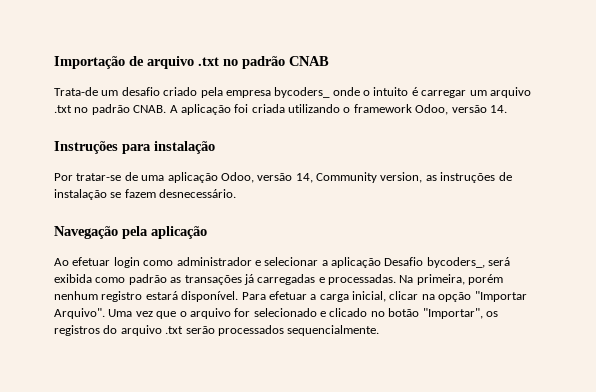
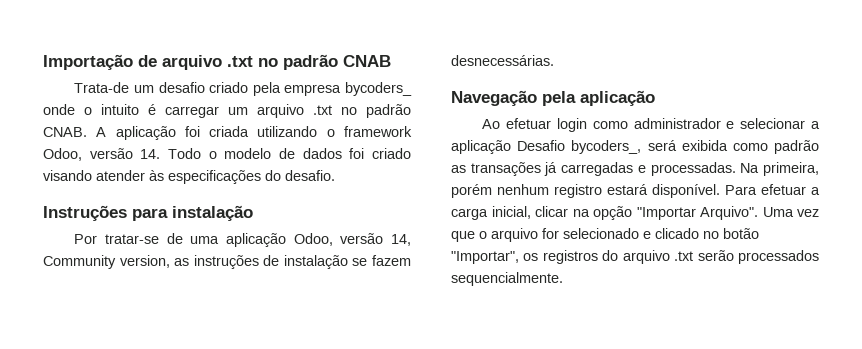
(507, 109) none -> [168,148,411,159] [43,170,335,184] Todo o modelo de dados foi criado visando atender às especificações do desafio.
[159,189,237,198] desnecessário. -> [451,55,554,66] desnecessárias.

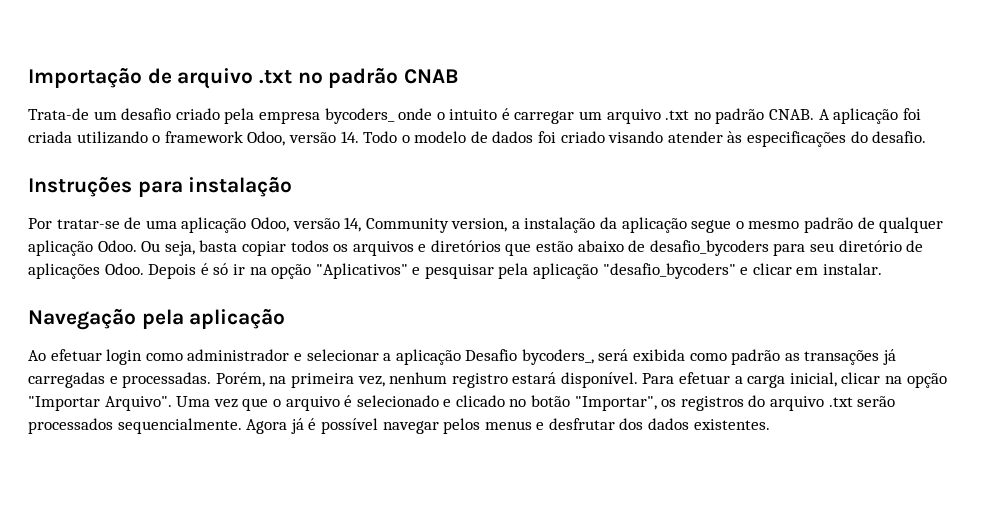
[174,255,411,269] [451,55,554,66] as instruções de instalação se fazem desnecessárias. -> [511,217,944,233] [28,240,924,256] [28,263,883,279] a instalação da aplicação segue o mesmo padrão de qualquer aplicação Odoo. Ou seja, basta copiar todos os arquivos e diretórios que estão abaixo de desafio_bycoders para seu diretório de aplicações Odoo. Depois é só ir na opção "Aplicativos" e pesquisar pela aplicação "desafio_bycoders" e clicar em instalar.
[740,162,819,176] [451,184,492,198] Na primeira, porém -> [215,372,385,388] Porém, na primeira vez,
[542,228,559,239] for -> [344,395,353,407] é
(563, 279) none -> [246,418,770,434] Agora já é possível navegar pelos menus e desfrutar dos dados existentes.

